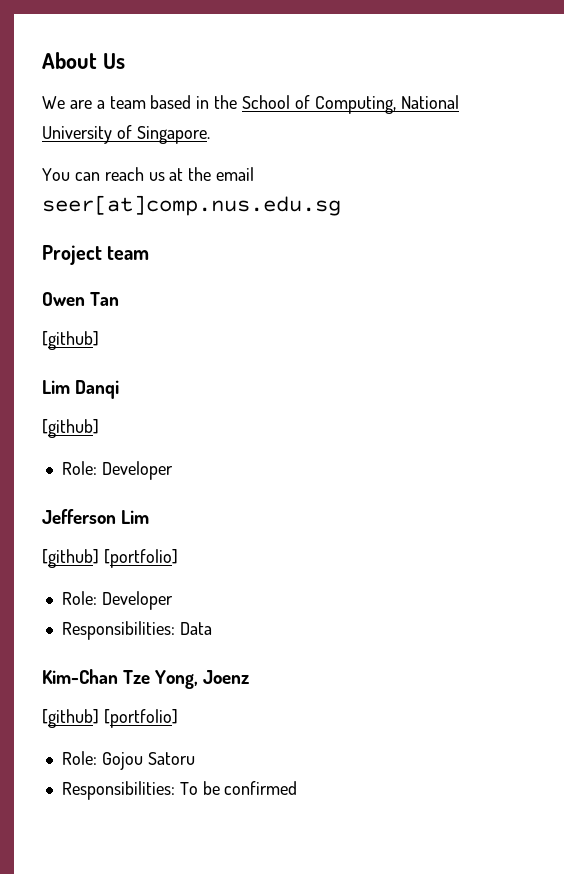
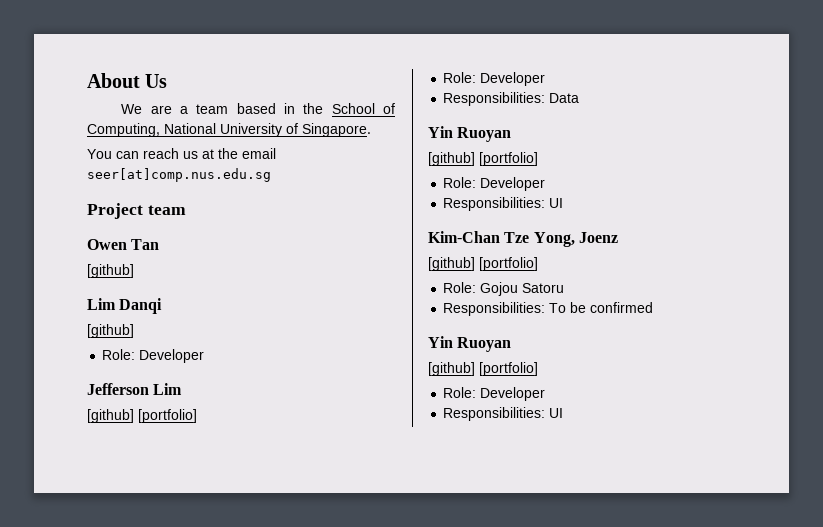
(212, 628) none -> [428,126,512,142] [428,152,538,166] [443,177,546,191] [443,197,564,211] // Yin Ruoyan // [github] [portfolio] // Role: Developer // Responsibilities: UI
(298, 788) none -> [428,336,512,352] [428,362,538,376] [443,387,546,401] [443,407,564,421] // Yin Ruoyan // [github] [portfolio] // Role: Developer // Responsibilities: UI

